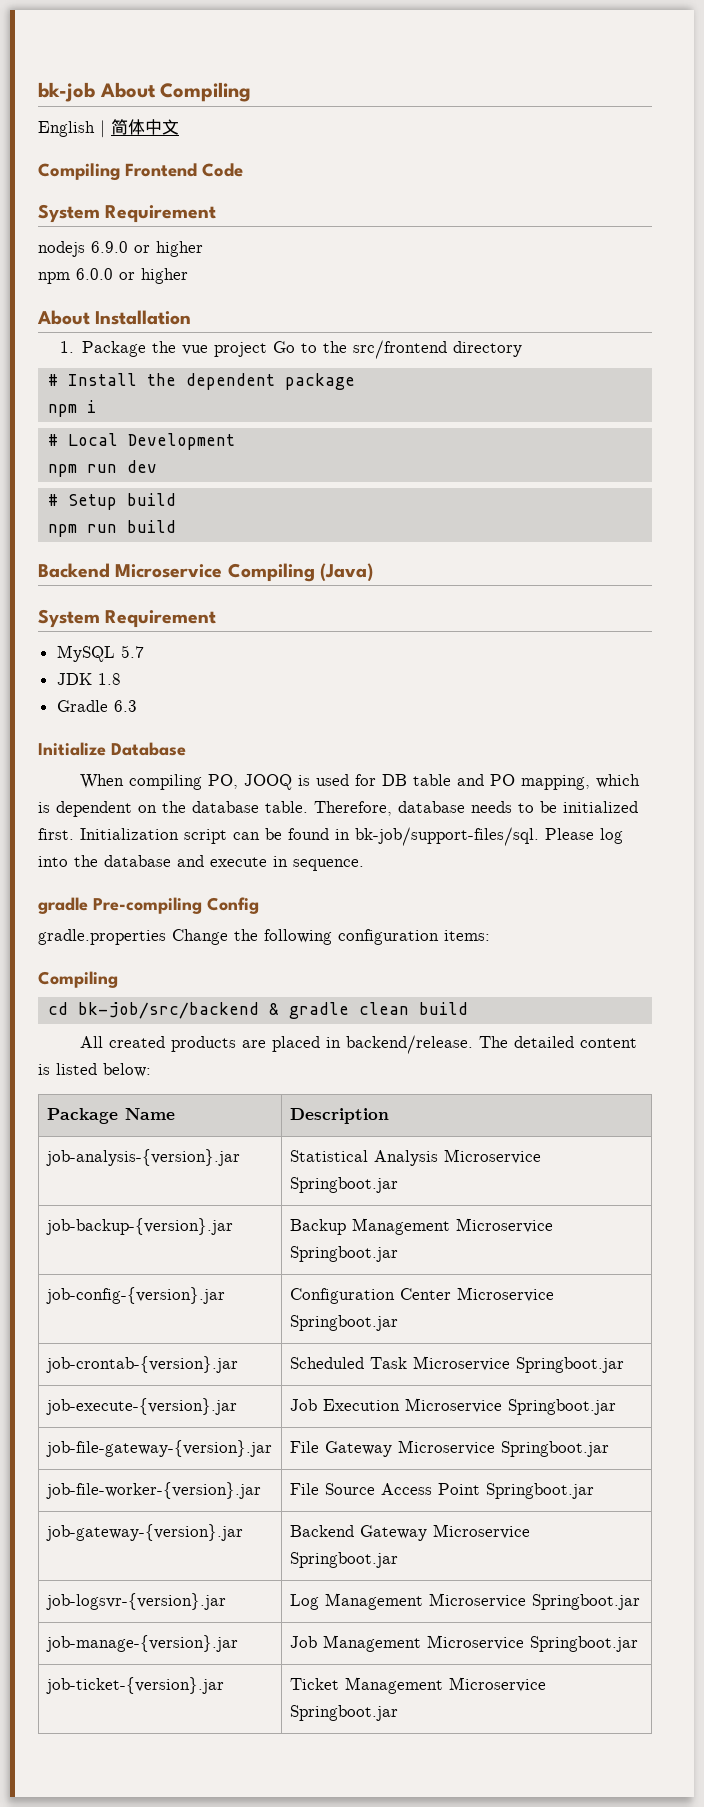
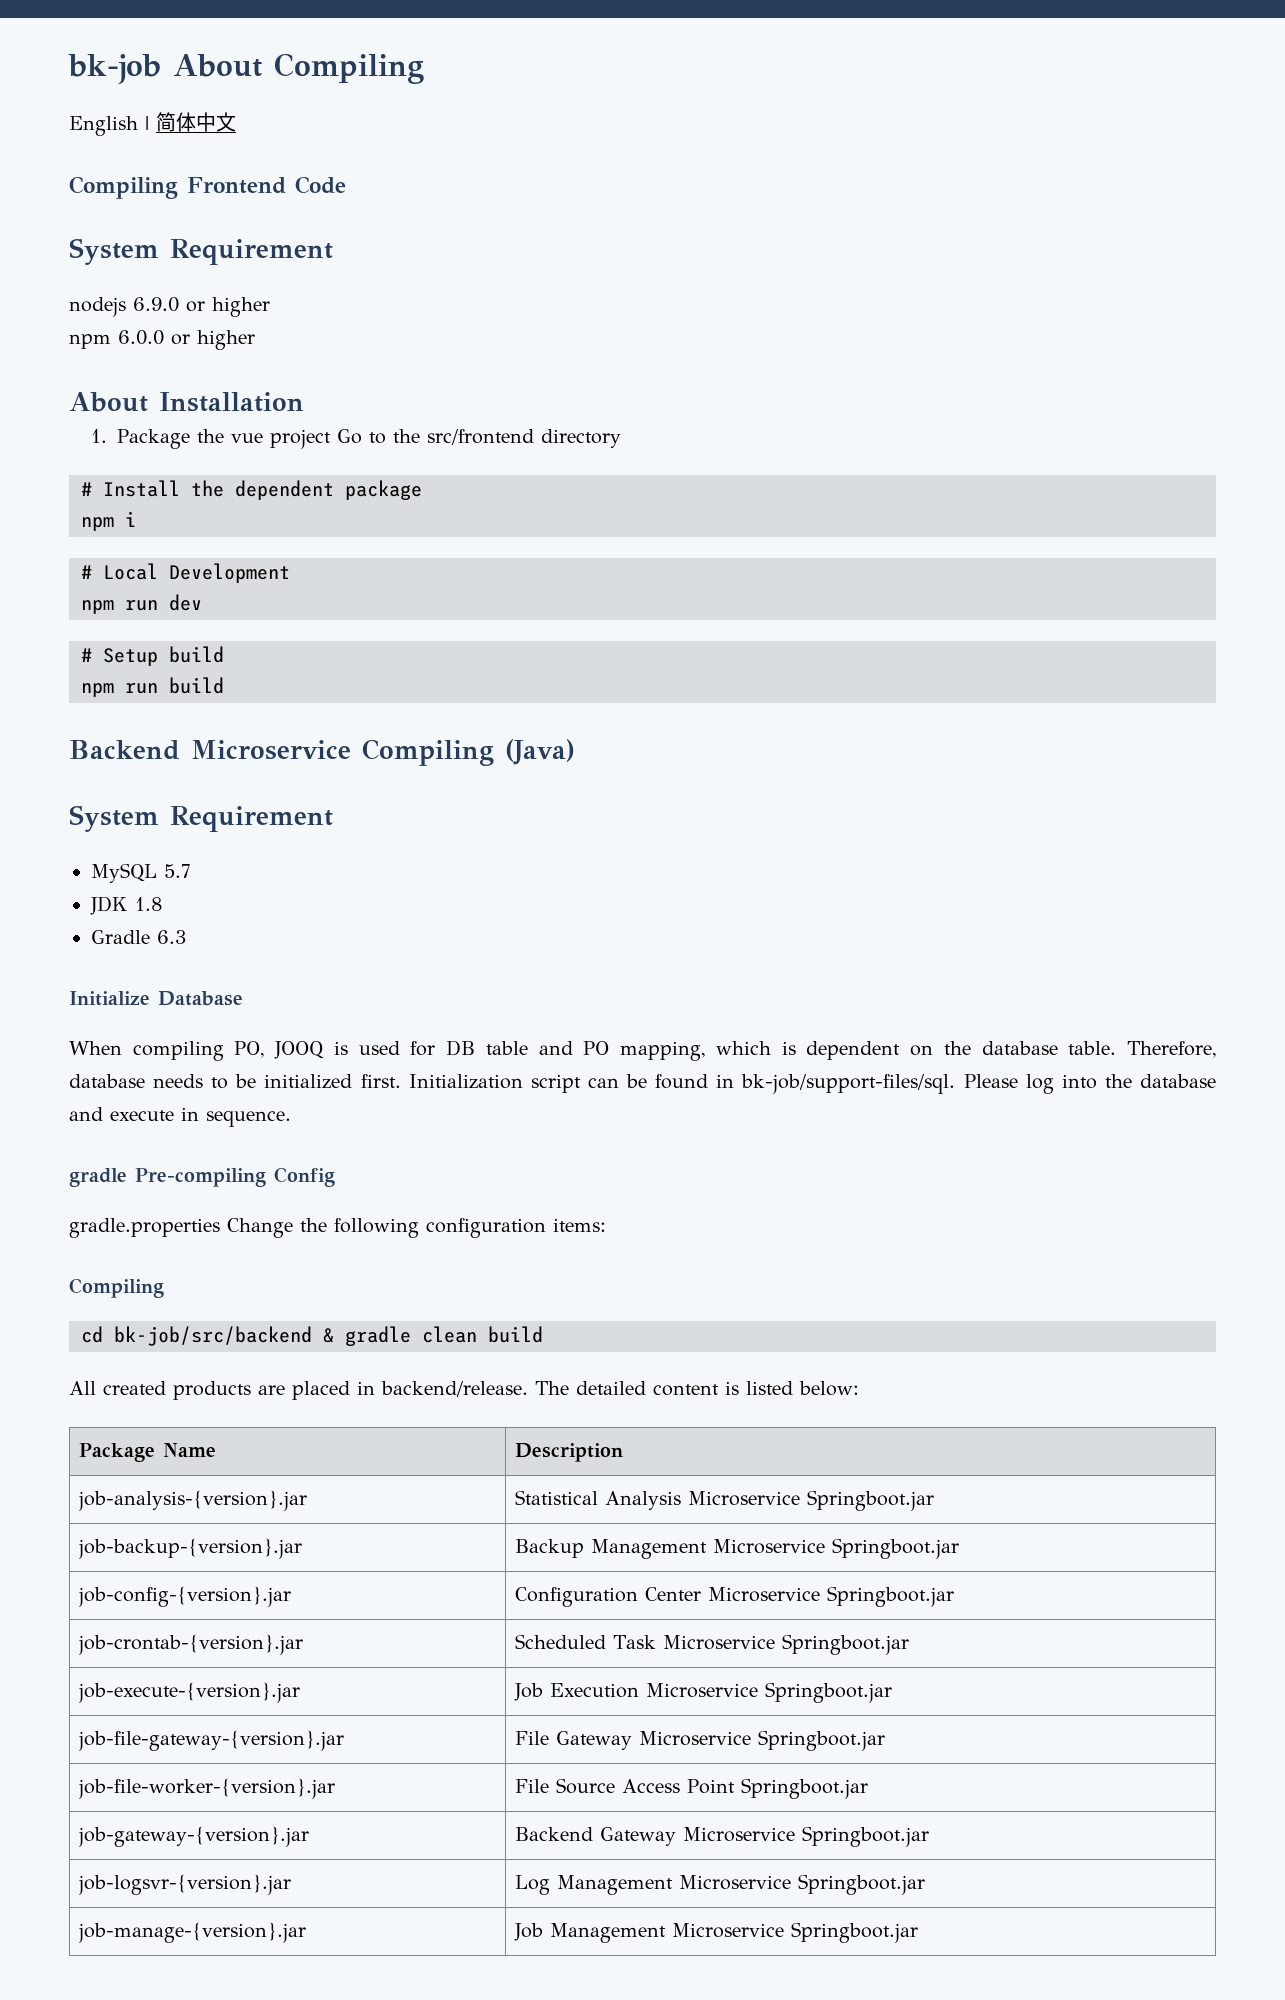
[45,1677,224,1694] [289,1677,546,1694] [289,1705,398,1721] // job-ticket-{version}.jar | Ticket Management Microservice Springboot.jar -> (919, 1932) none

